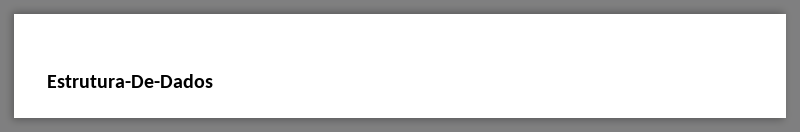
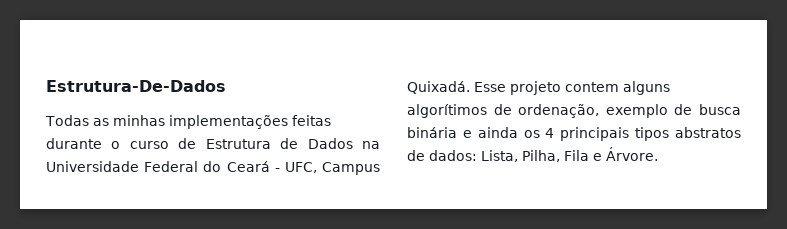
(213, 81) none -> [45,115,331,129] [46,138,380,149] [46,161,380,175] [407,81,670,95] [407,104,741,118] [407,127,741,141] [407,147,658,162] // Todas as minhas implementações feitas durante o curso de Estrutura de Dados na Universidade Federal do Ceará - UFC, Campus Quixadá. Esse projeto contem alguns algorítimos de ordenação, exemplo de busca binária e ainda os 4 principais tipos abstratos de dados: Lista, Pilha, Fila e Árvore.

